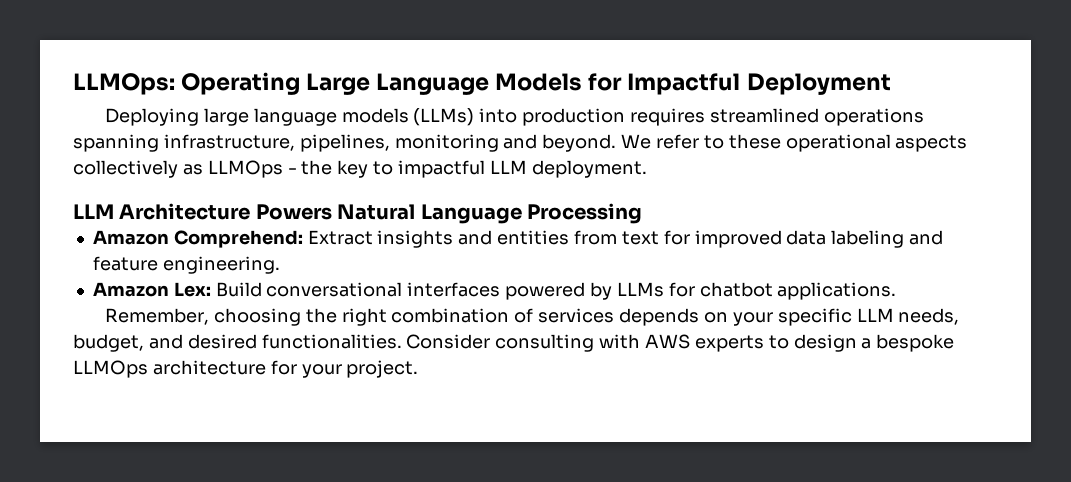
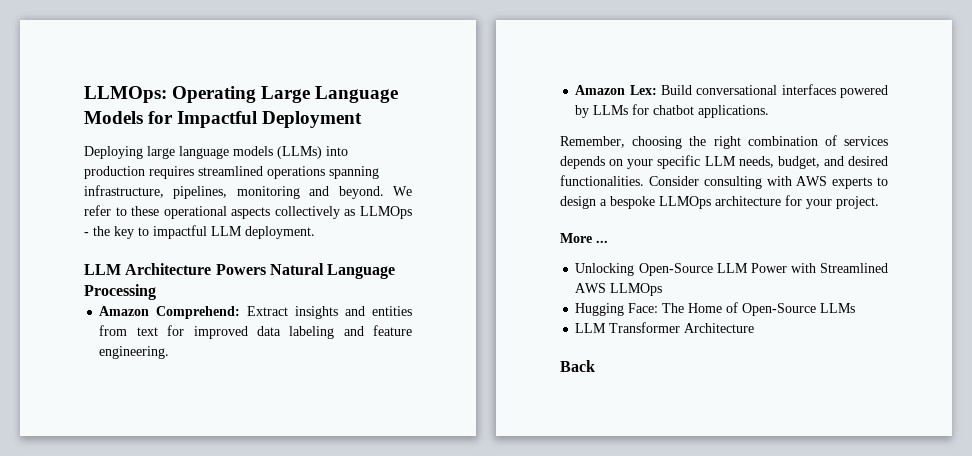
(419, 369) none -> [560,233,608,243] [575,263,888,276] [575,283,663,296] [575,302,856,316] [575,322,755,333] [560,360,595,372] // More ... // Unlocking Open-Source LLM Power with Streamlined AWS LLMOps // Hugging Face: The Home of Open-Source LLMs // LLM Transformer Architecture // Back

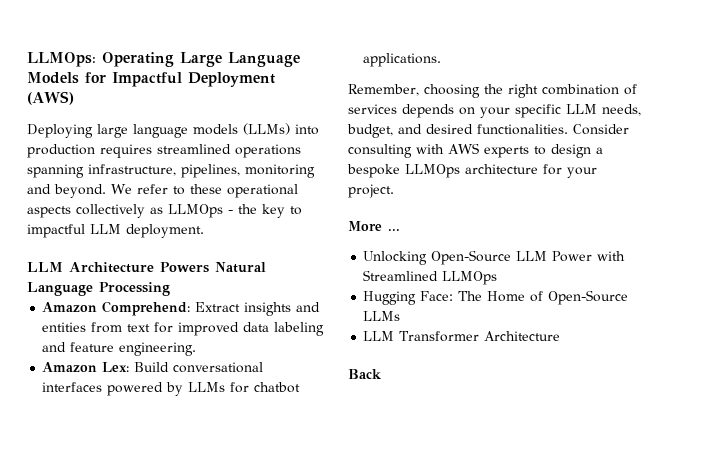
(363, 119) none -> [27,91,74,105] (AWS)
[575,283,607,293] AWS -> (439, 275) none

